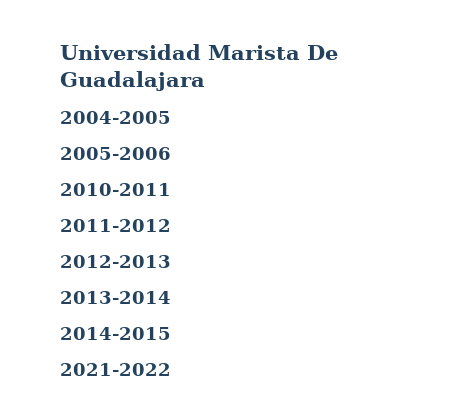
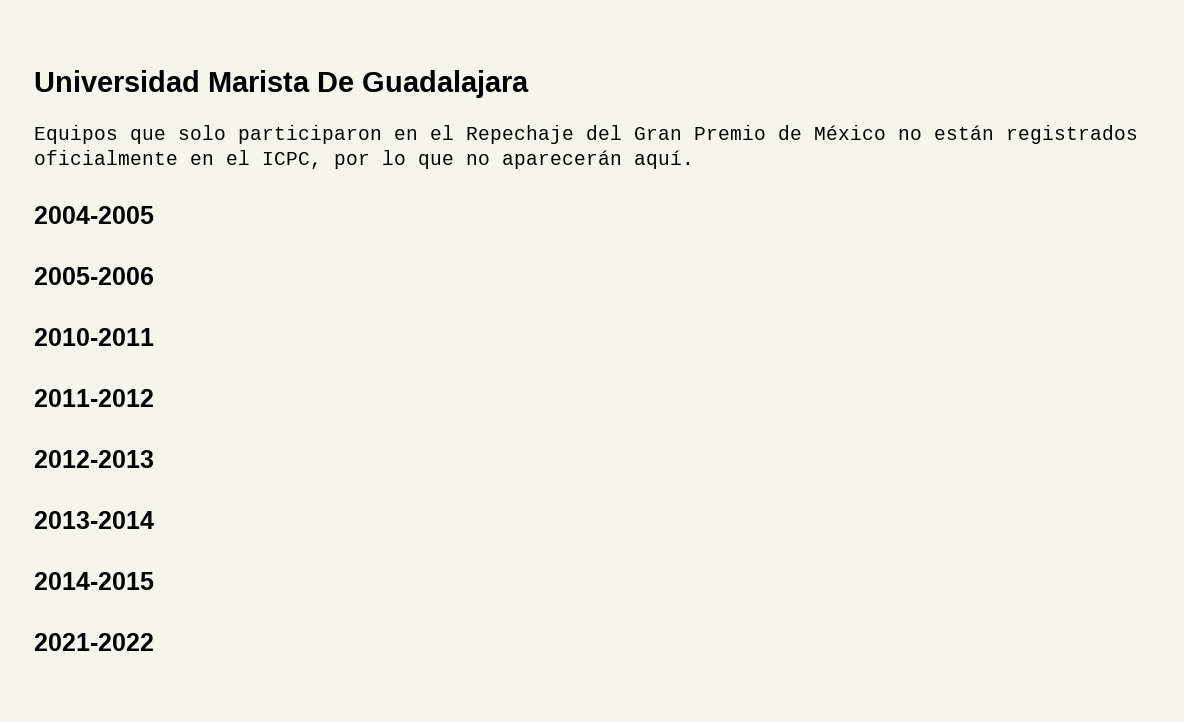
(205, 81) none -> [34,125,1138,144] [34,150,694,169] // Equipos que solo participaron en el Repechaje del Gran Premio de México no están registrados oficialmente en el ICPC, por lo que no aparecerán aquí.

